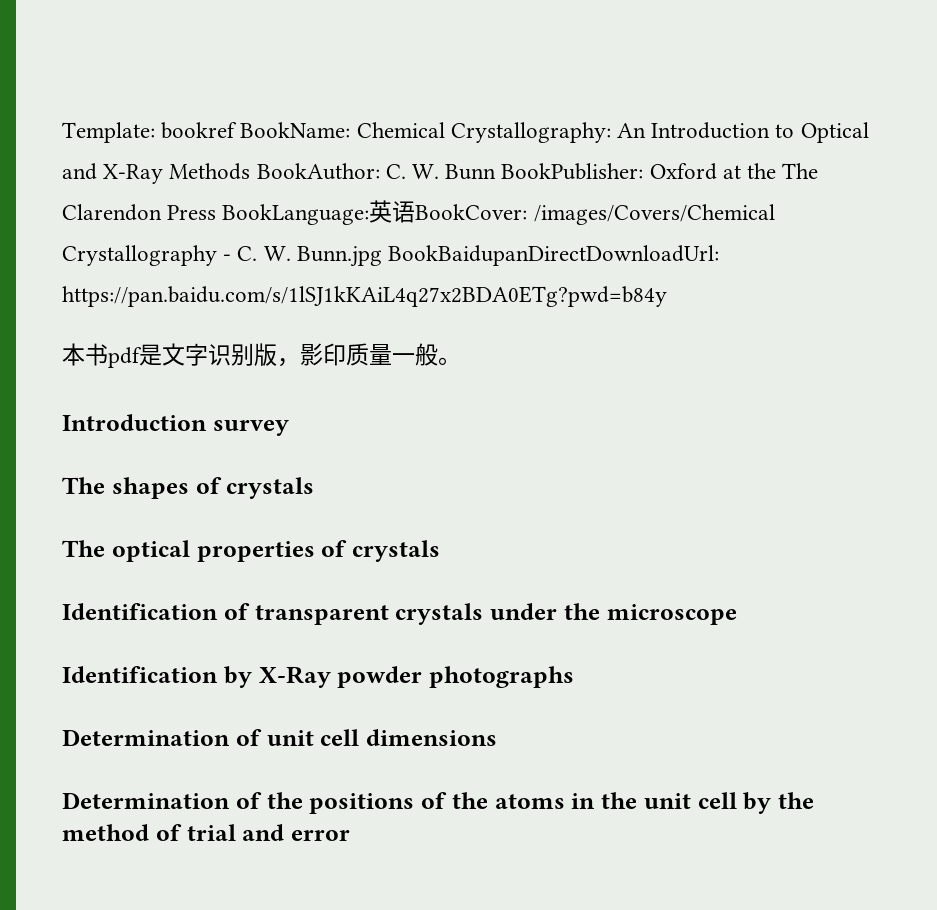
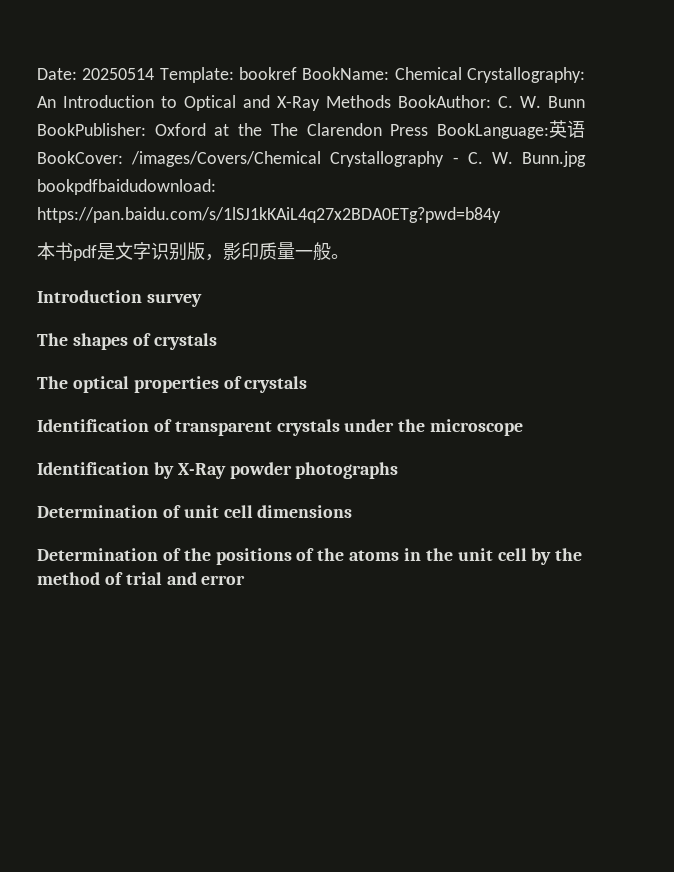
(62, 132) none -> [37,68,155,80] Date: 20250514
[388,245,720,266] BookBaidupanDirectDownloadUrl: -> [37,179,216,195] bookpdfbaidudownload:

